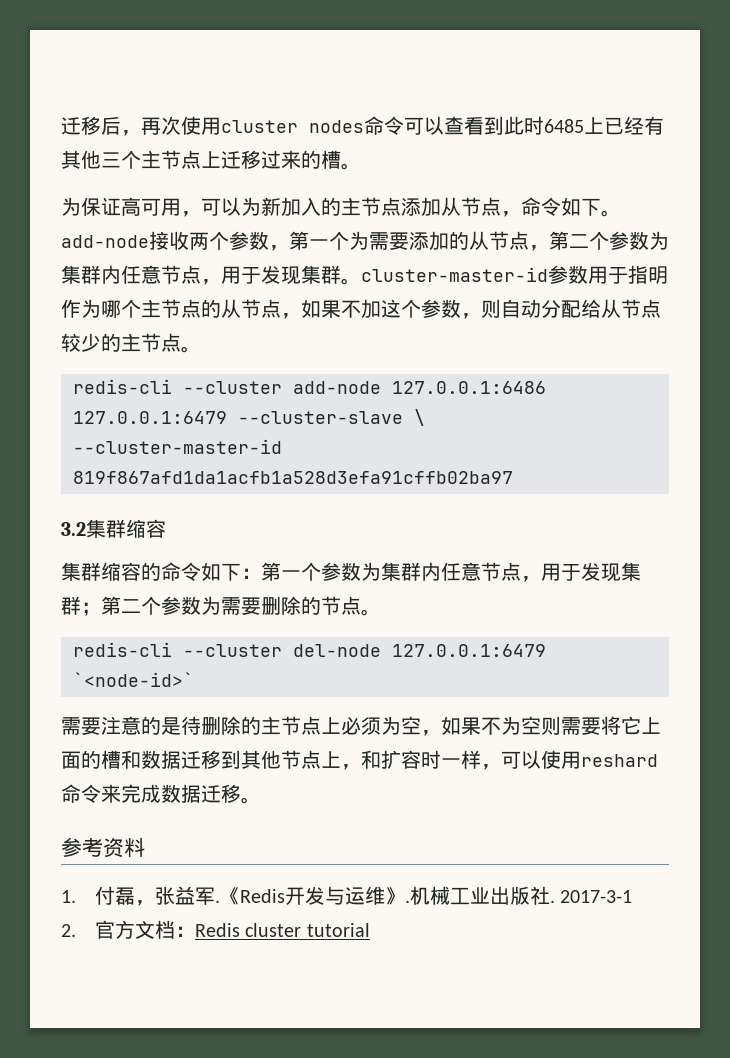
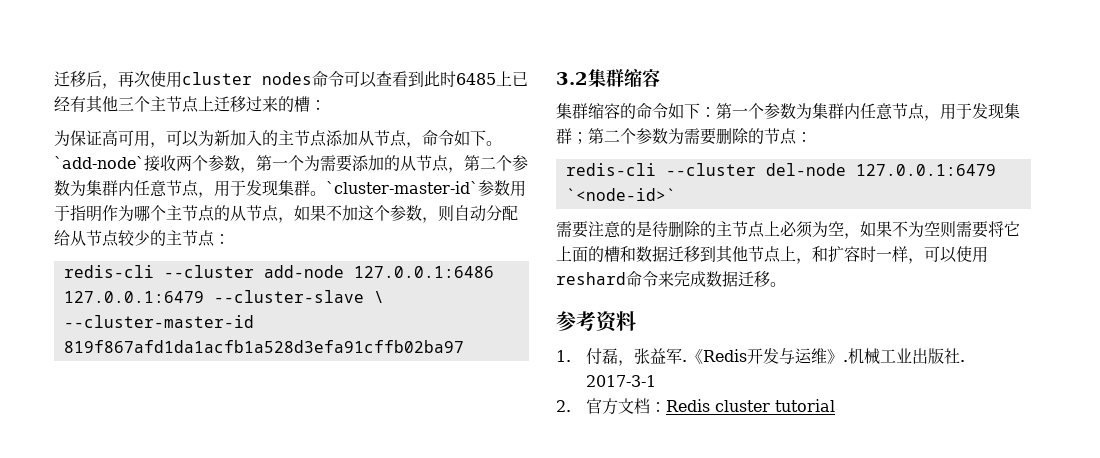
[341,163,361,170] 。 -> [310,100,326,110] ：
[61,235,149,248] add-node -> [54,156,144,169] `add-node`
[361,267,548,282] cluster-master-id -> [326,181,478,194] `cluster-master-id`
[181,346,201,353] 。 -> [214,234,230,244] ：
[361,609,381,616] 。 -> [796,132,812,142] ：

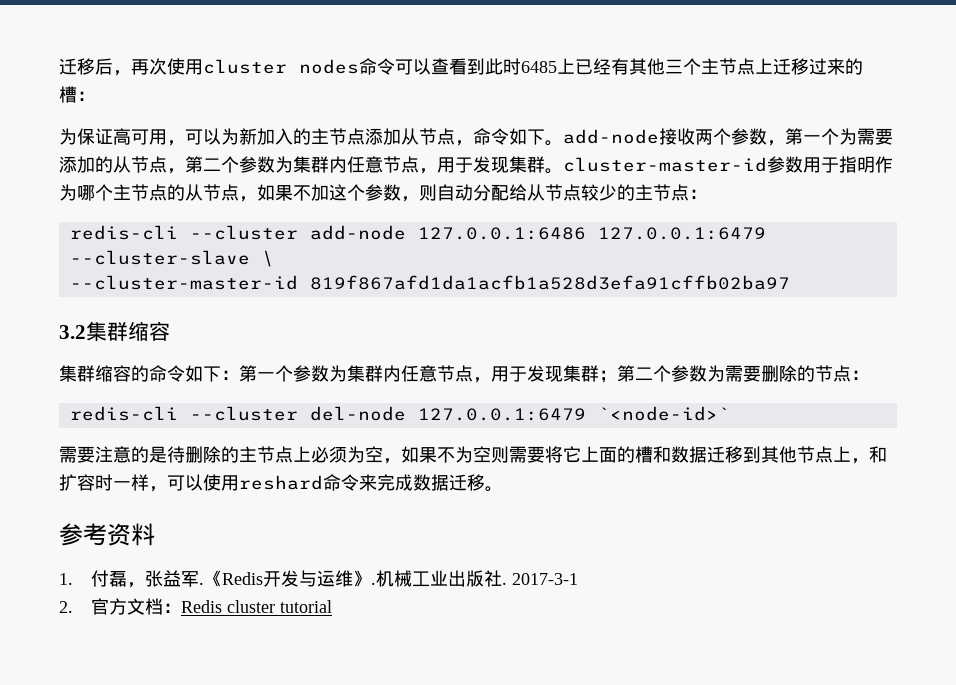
[54,156,144,169] `add-node` -> [563,129,659,144] add-node
[326,181,478,194] `cluster-master-id` -> [563,157,767,172] cluster-master-id

